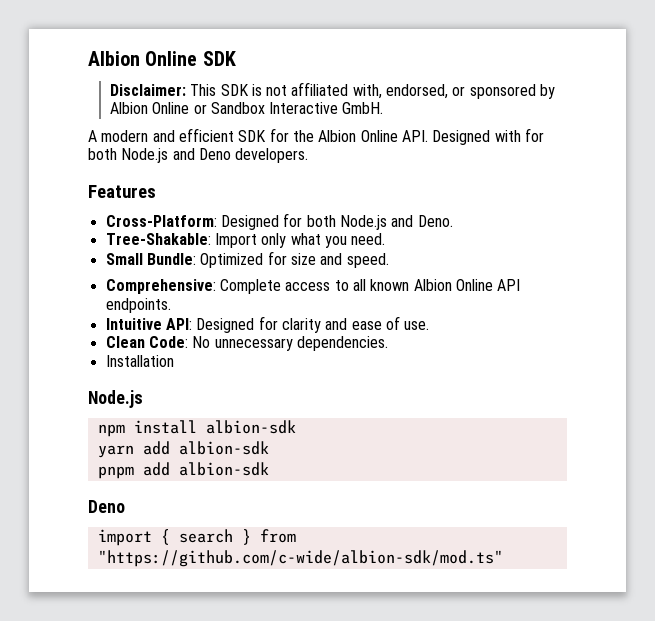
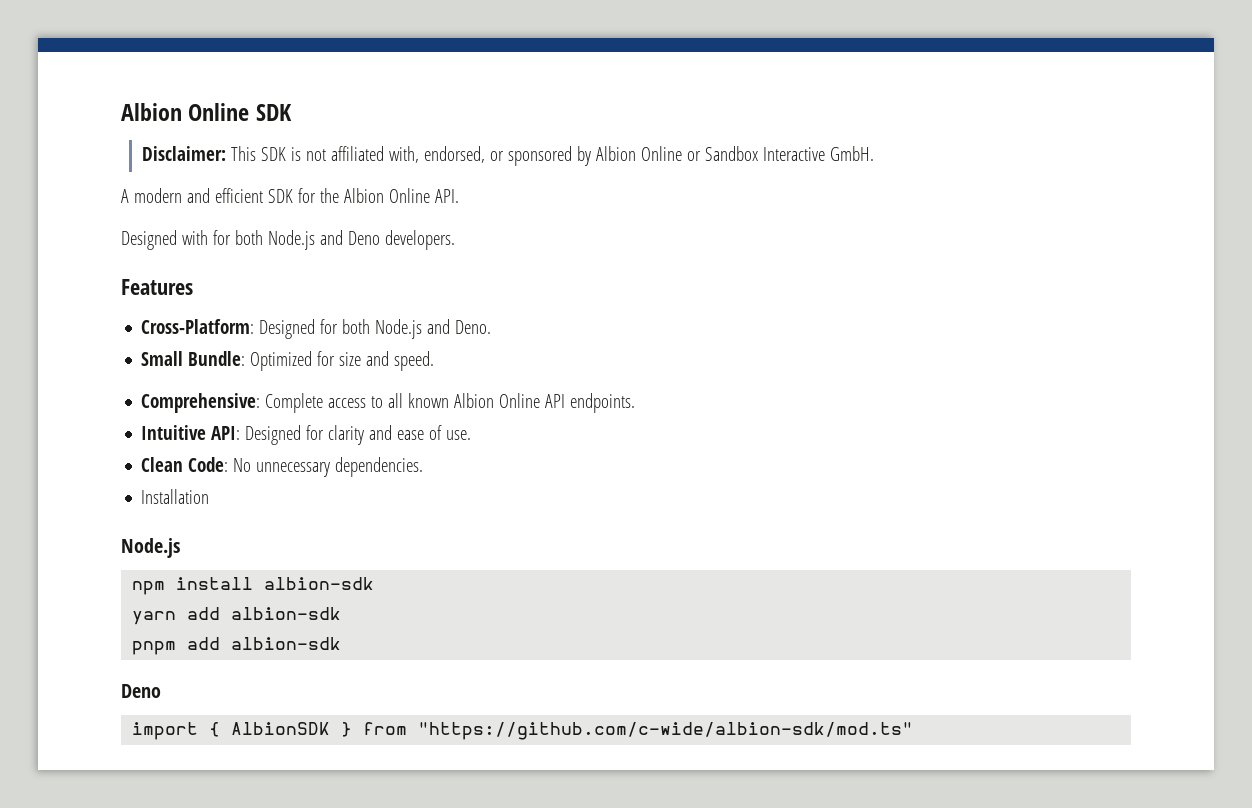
(428, 136) none -> (459, 196) //
[105,233,386,248] // Tree-Shakable: Import only what you need. -> (492, 327) none
[178,529,233,543] search -> [231,722,331,735] AlbionSDK

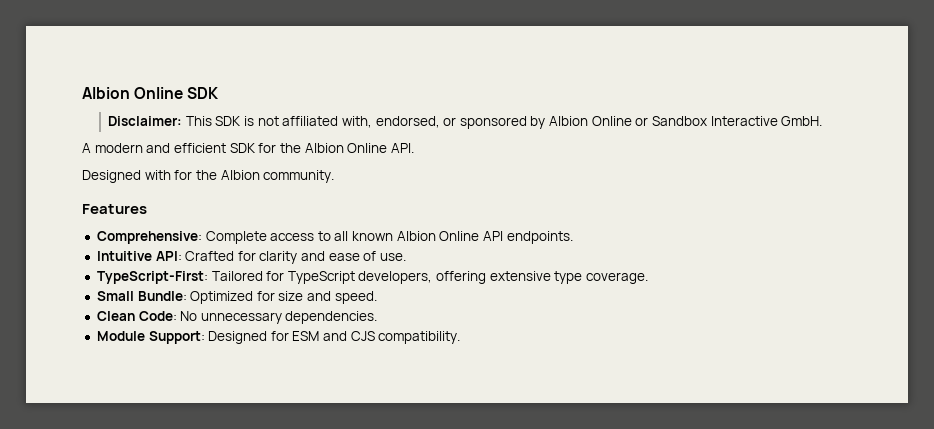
[234,230,455,250] [121,279,193,295] [141,319,492,339] [141,351,435,371] both Node.js and Deno developers. // Features // Cross-Platform: Designed for both Node.js and Deno. // Small Bundle: Optimized for size and speed. -> [195,170,335,183] [82,204,147,214] the Albion community. // Features
[245,425,302,445] Designed -> [185,251,235,261] Crafted
(472, 435) none -> [96,271,649,284] [96,291,377,304] // TypeScript-First: Tailored for TypeScript developers, offering extensive type coverage. // Small Bundle: Optimized for size and speed.
[141,489,210,504] [121,538,180,558] [132,577,375,595] [132,607,342,625] [132,637,342,655] [121,684,161,698] [132,722,914,740] Installation // Node.js // npm install albion-sdk // yarn add albion-sdk // pnpm add albion-sdk // Deno // import { AlbionSDK } from "https://github.com/c-wide/albion-sdk/mod.ts" -> [96,331,461,344] Module Support: Designed for ESM and CJS compatibility.

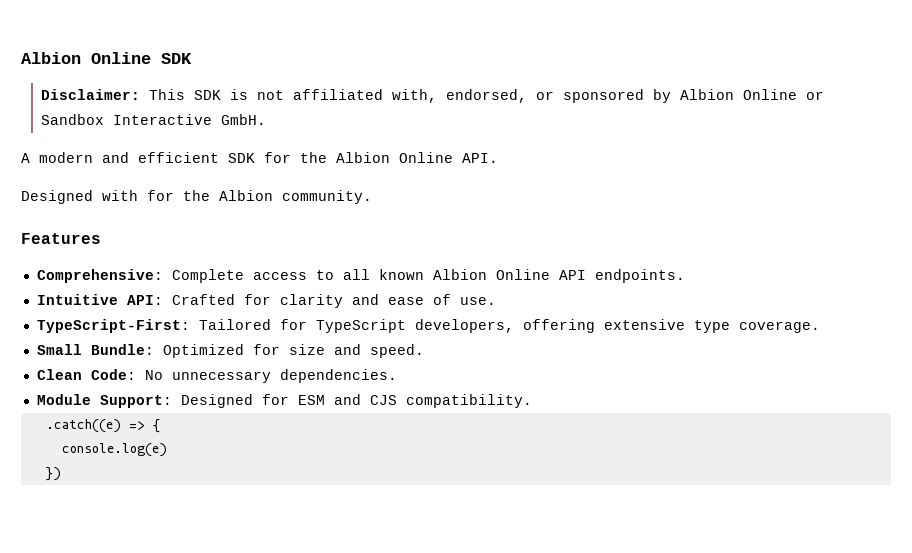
(461, 337) none -> [45,419,160,433] [61,443,167,457] [45,467,61,481] // .catch((e) => { // console.log(e) // })

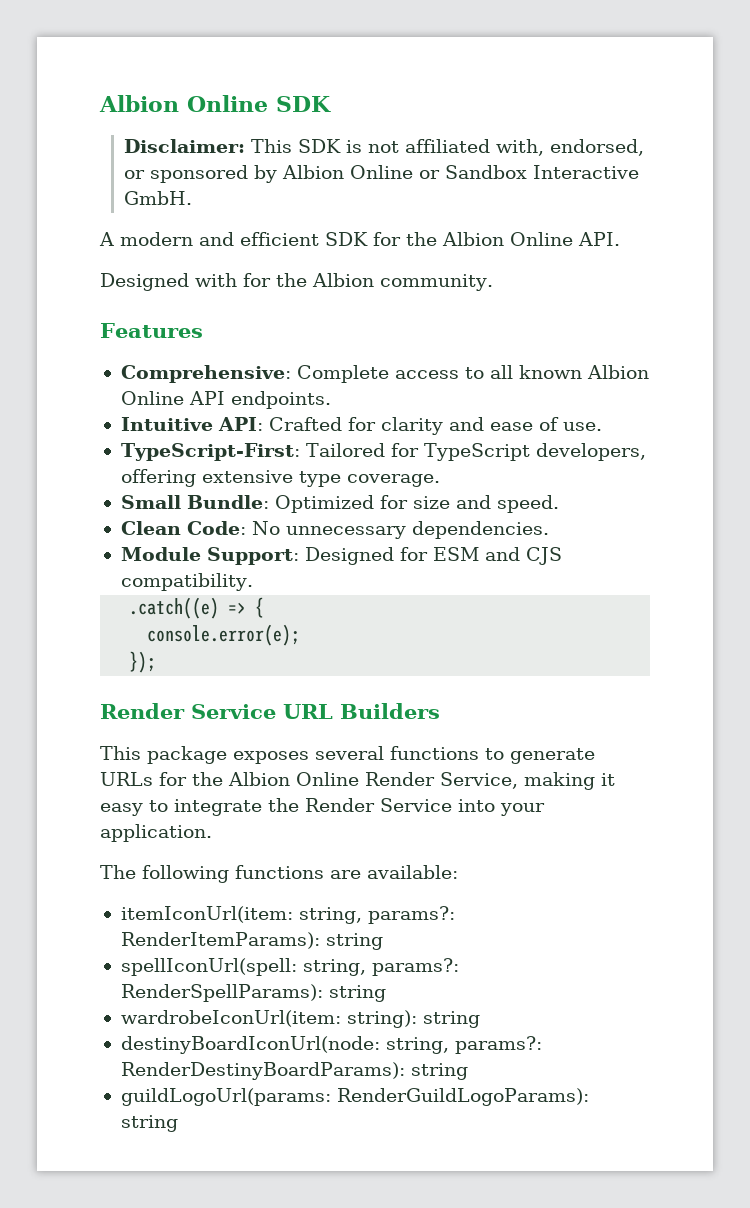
[61,443,167,457] [45,467,61,481] console.log(e) // }) -> [147,624,301,646] [129,651,157,673] [100,703,440,719] [100,746,595,764] [100,772,615,790] [100,798,545,816] [100,824,212,842] [100,865,458,883] [120,906,455,924] [120,932,383,950] [120,958,459,976] [120,984,386,1002] [120,1010,480,1028] [120,1036,542,1054] [120,1062,468,1080] [120,1088,589,1106] [120,1115,178,1132] console.error(e); // }); // Render Service URL Builders // This package exposes several functions to generate URLs for the Albion Online Render Service, making it easy to integrate the Render Service into your application. // The following functions are available: // itemIconUrl(item: string, params?: RenderItemParams): string // spellIconUrl(spell: string, params?: RenderSpellParams): string // wardrobeIconUrl(item: string): string // destinyBoardIconUrl(node: string, params?: RenderDestinyBoardParams): string // guildLogoUrl(params: RenderGuildLogoParams): string

